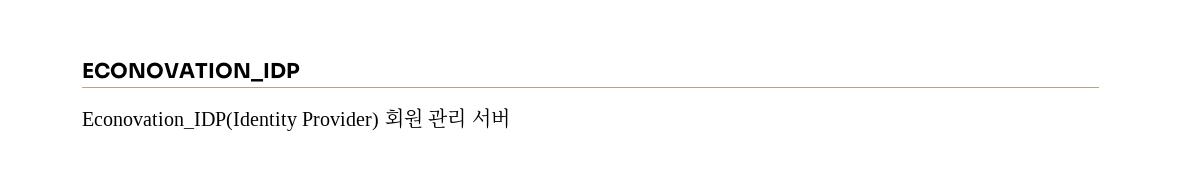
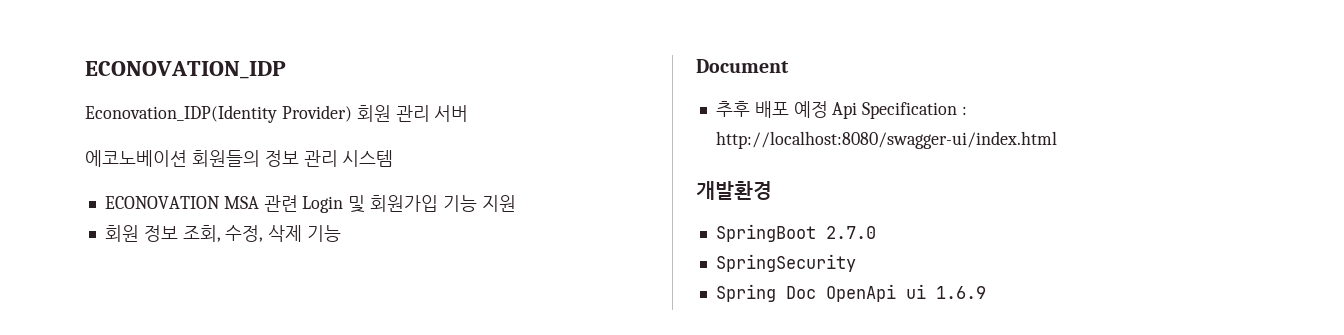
(510, 118) none -> [85,150,394,167] [104,195,516,213] [104,225,342,242] [696,59,789,73] [715,101,968,119] [715,131,1057,149] [696,181,772,200] [715,224,876,242] [715,254,856,272] [715,284,986,302] // 에코노베이션 회원들의 정보 관리 시스템 // ECONOVATION MSA 관련 Login 및 회원가입 기능 지원 // 회원 정보 조회, 수정, 삭제 기능 // Document // 추후 배포 예정 Api Specification : http://localhost:8080/swagger-ui/index.html // 개발환경 // SpringBoot 2.7.0 // SpringSecurity // Spring Doc OpenApi ui 1.6.9

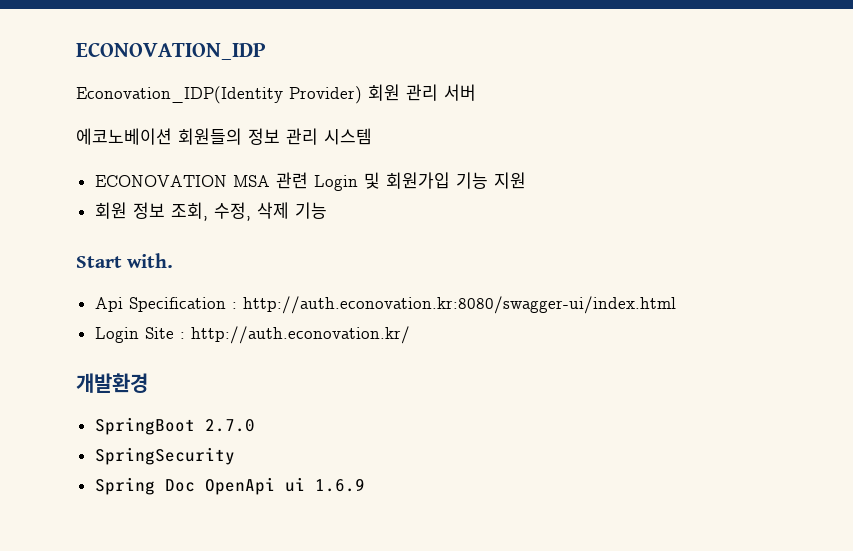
[696,59,789,73] [715,101,968,119] [715,131,1057,149] Document // 추후 배포 예정 Api Specification : http://localhost:8080/swagger-ui/index.html -> [76,253,174,268] [94,296,676,314] [94,326,410,344] Start with. // Api Specification : http://auth.econovation.kr:8080/swagger-ui/index.html // Login Site : http://auth.econovation.kr/

